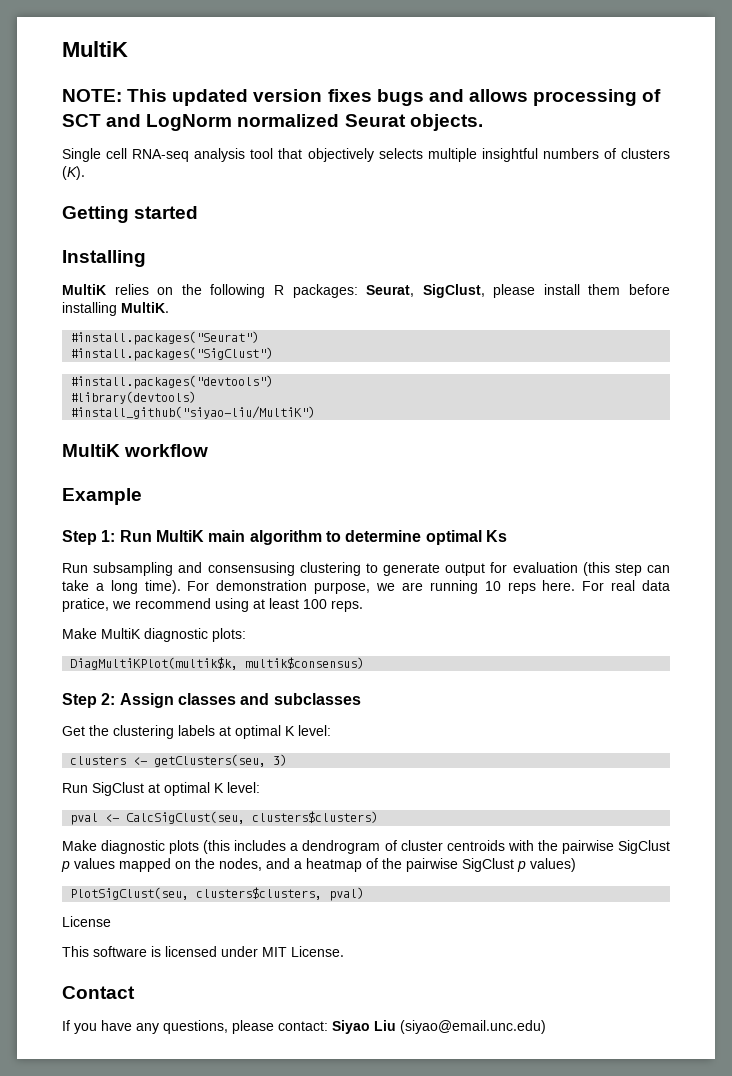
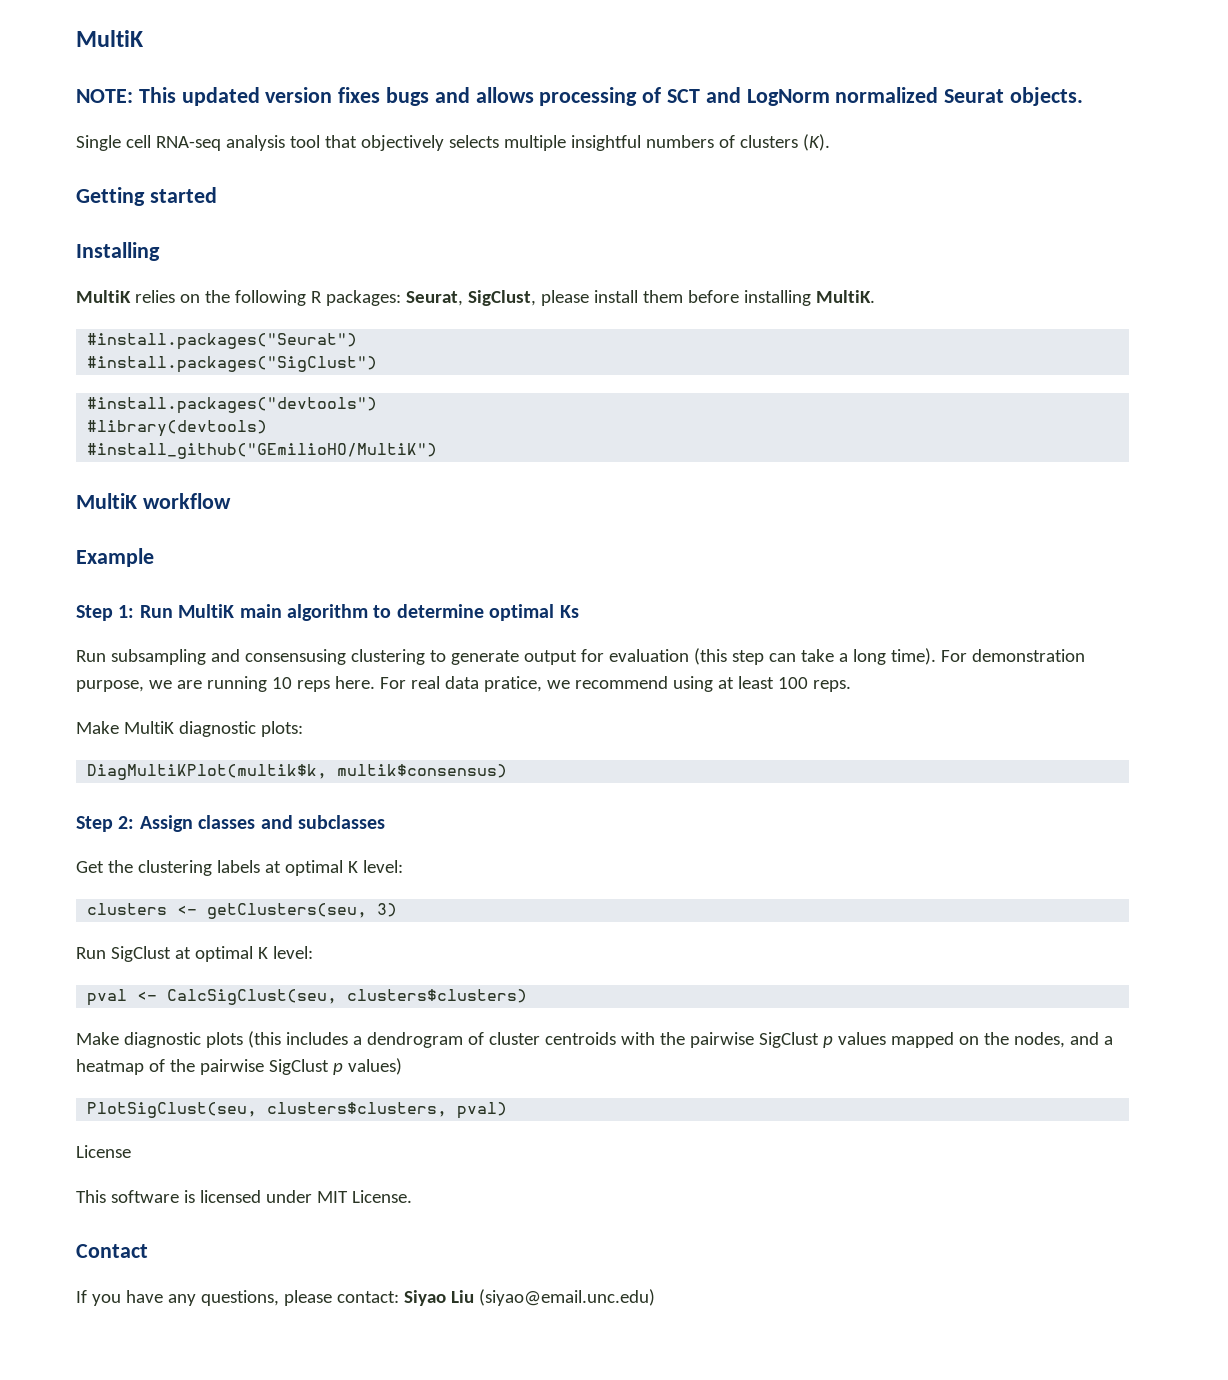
[70,406,316,419] #install_github("siyao-liu/MultiK") -> [87,443,438,459] #install_github("GEmilioHO/MultiK")

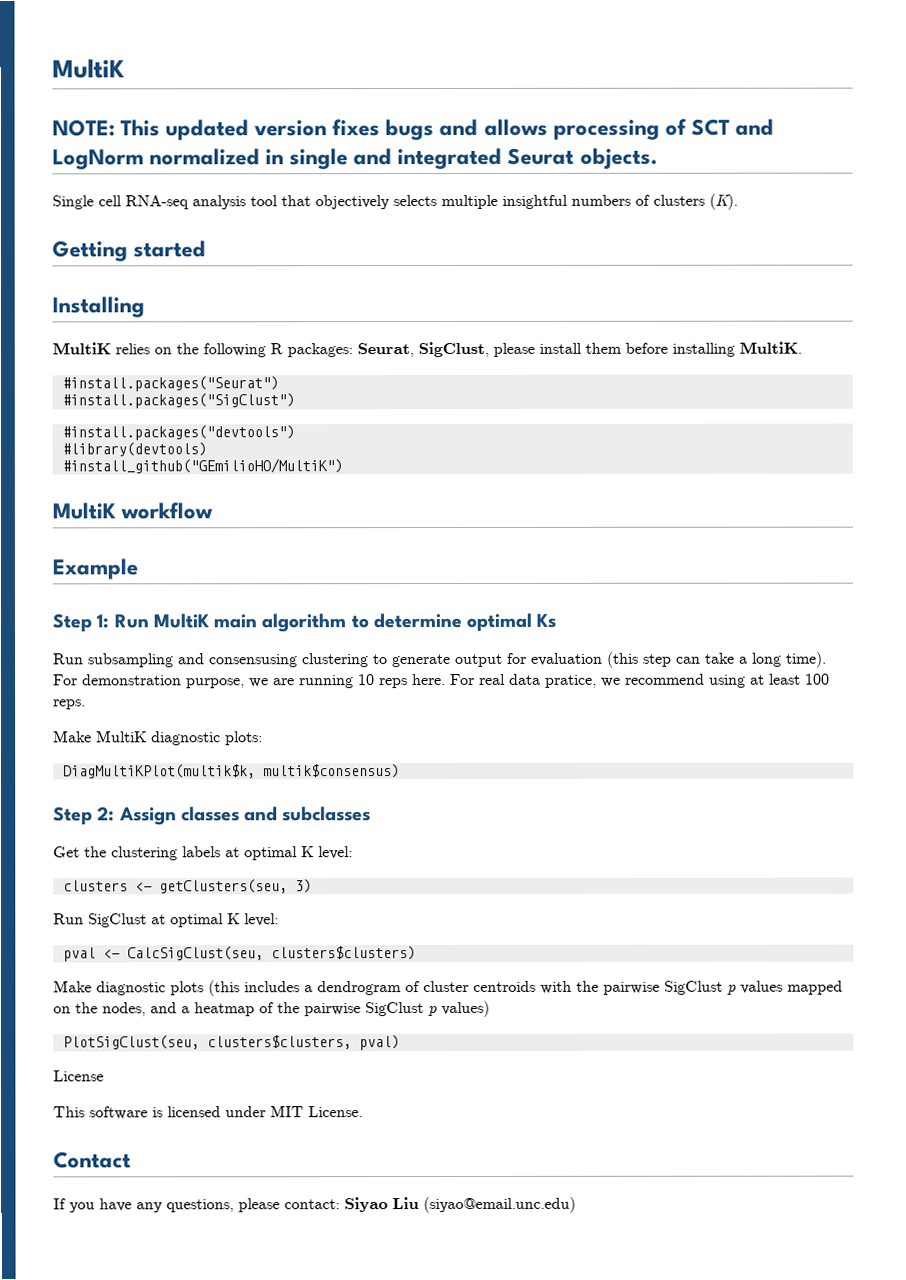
(939, 95) none -> [265,147,503,170] in single and integrated

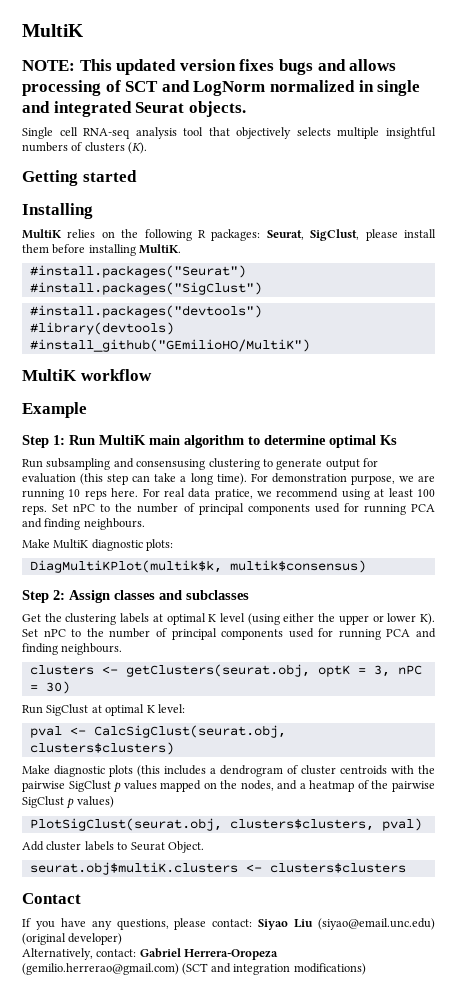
(86, 704) none -> [52,503,435,515] [22,518,145,530] Set nPC to the number of principal components used for running PCA and finding neighbours.
[318,846,353,860] [62,879,312,894] level: // clusters <- getClusters(seu, 3) -> [220,613,436,625] [22,628,436,640] [22,643,123,655] [29,664,422,677] [29,681,70,694] level (using either the upper or lower K). Set nPC to the number of principal components used for running PCA and finding neighbours. // clusters <- getClusters(seurat.obj, optK = 3, nPC = 30)
[126,946,264,961] CalcSigClust(seu, -> [93,725,286,738] CalcSigClust(seurat.obj,
[62,1035,200,1050] PlotSigClust(seu, -> [29,818,222,831] PlotSigClust(seurat.obj,
[53,1070,104,1082] [53,1105,363,1120] License // This software is licensed under MIT License. -> [22,841,204,853] [29,862,406,875] Add cluster labels to Seurat Object. // seurat.obj$multiK.clusters <- clusters$clusters
(576, 1205) none -> [22,933,123,945] [22,948,279,960] [22,963,366,975] (original developer) // Alternatively, contact: Gabriel Herrera-Oropeza (gemilio.herrerao@gmail.com) (SCT and integration modifications)

